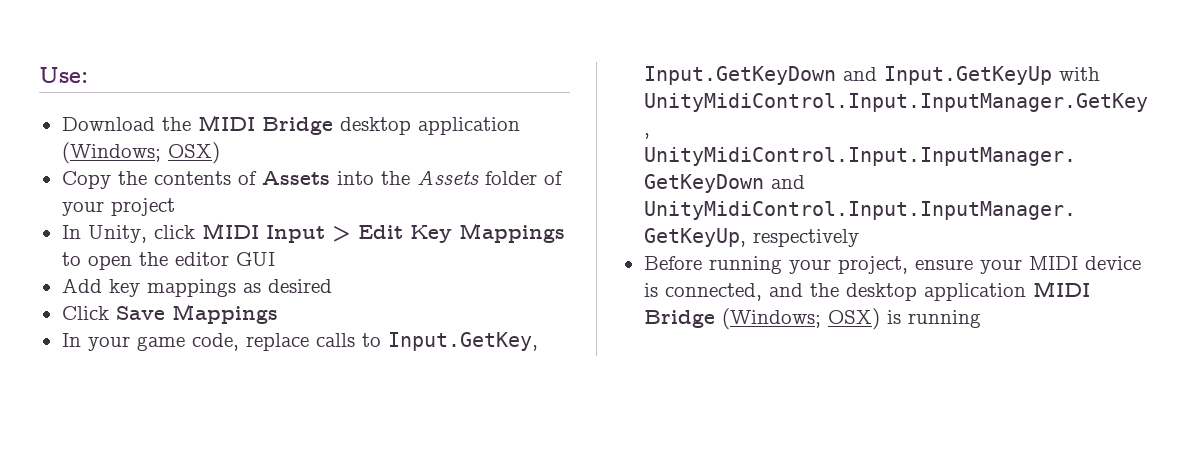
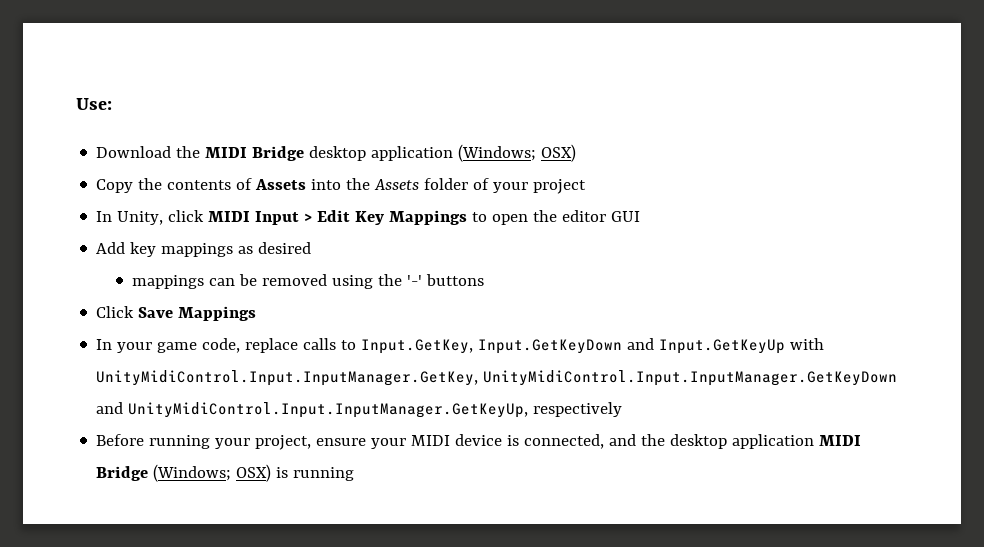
(332, 286) none -> [132,274,485,289] // mappings can be removed using the '-' buttons

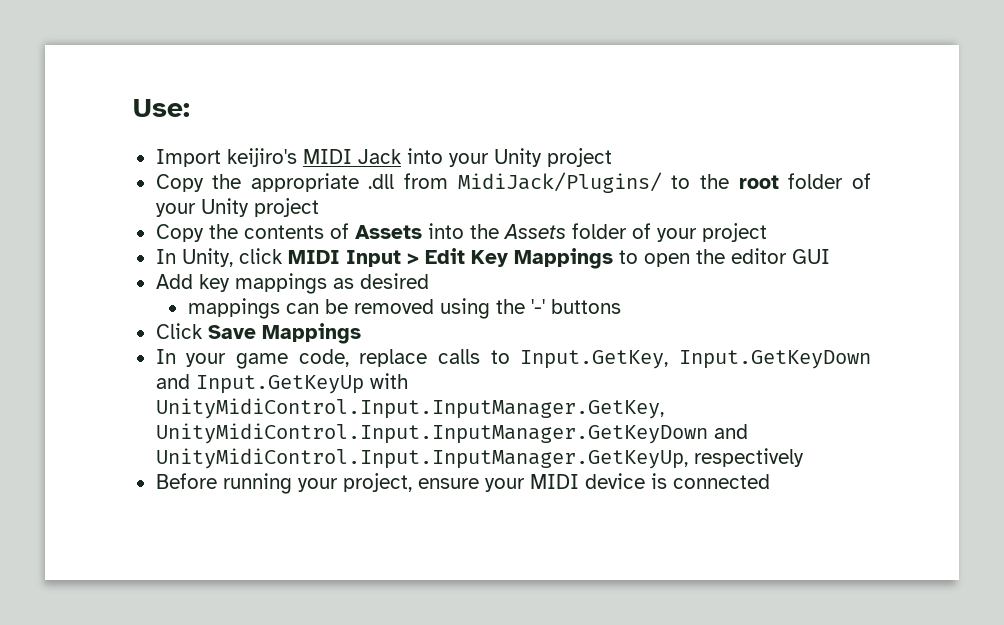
[96,144,577,162] Download the MIDI Bridge desktop application (Windows; OSX) -> [155,148,612,167] [155,172,871,193] [155,198,319,217] Import keijiro's MIDI Jack into your Unity project // Copy the appropriate .dll from MidiJack/Plugins/ to the root folder of your Unity project
[524,434,862,449] [96,464,355,482] connected, and the desktop application MIDI Bridge (Windows; OSX) is running -> [672,474,770,489] connected

